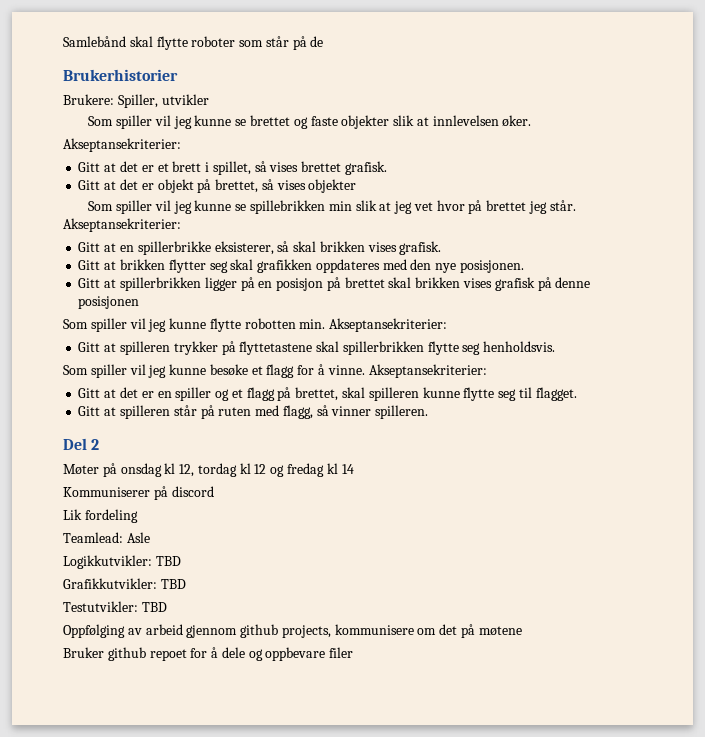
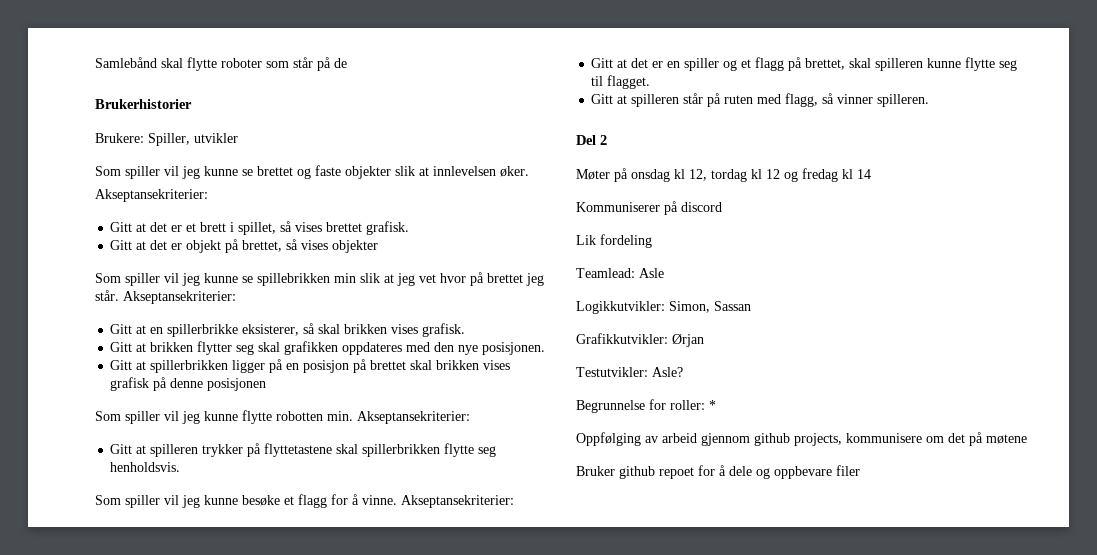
[155,556,181,566] TBD -> [669,301,751,313] Simon, Sassan
[160,579,186,589] TBD -> [672,334,704,347] Ørjan
[141,602,167,612] TBD -> [652,367,683,377] [576,399,716,413] Asle? // Begrunnelse for roller: *

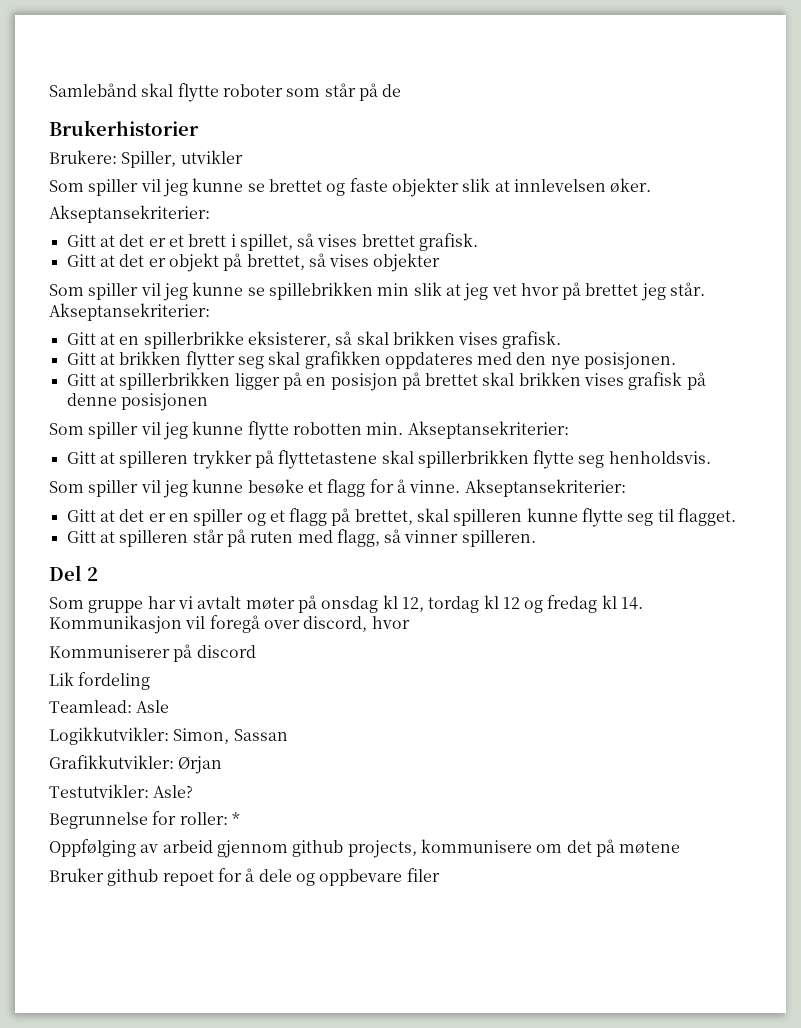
[576,169,610,180] Møter -> [49,596,295,613] Som gruppe har vi avtalt møter
[857,169,871,179] 14 -> [621,597,644,610] [49,615,410,634] 14. Kommunikasjon vil foregå over discord, hvor

